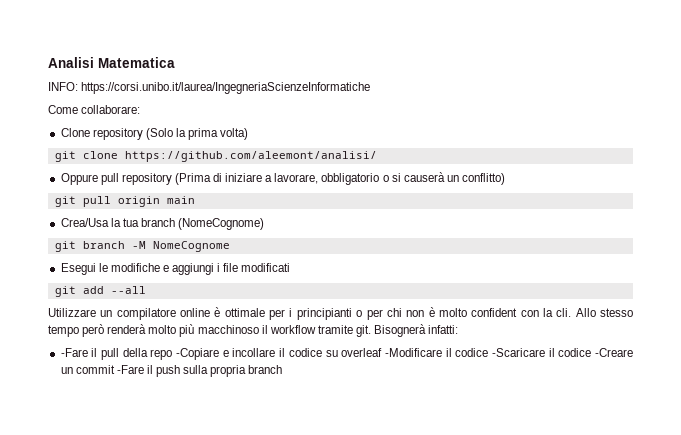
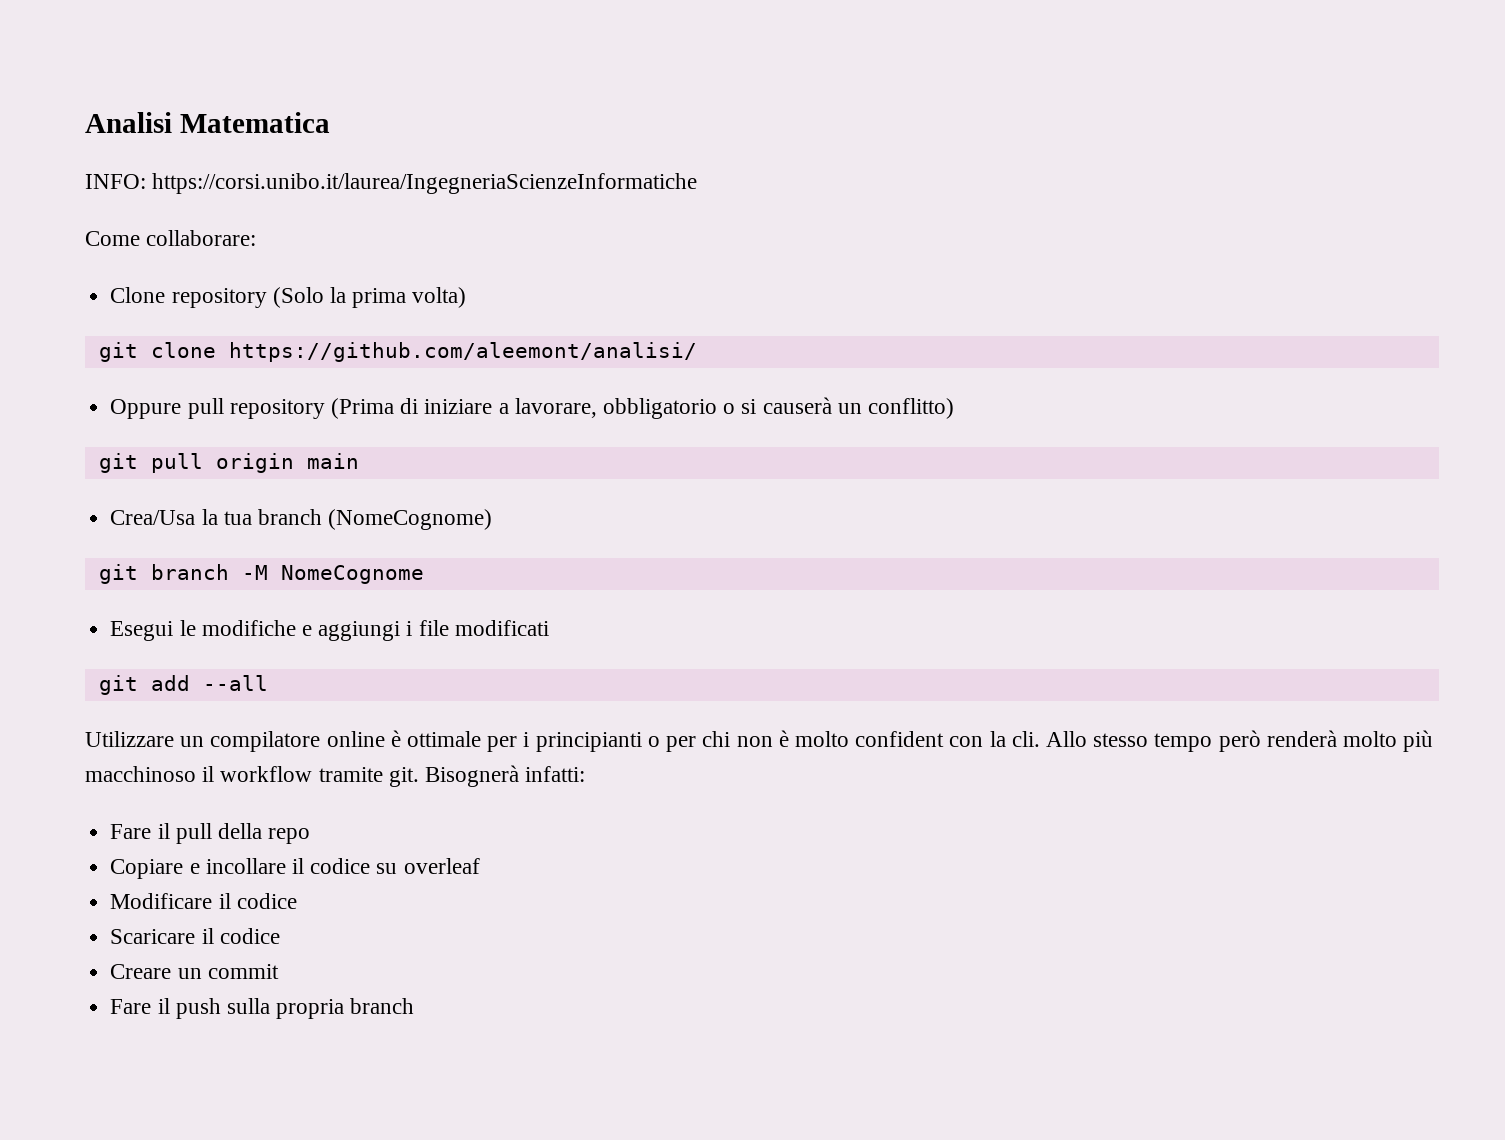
[60,348,88,357] -Fare -> [110,824,152,839] Fare
[176,348,220,360] -Copiare -> [110,859,184,879] // Copiare
[384,348,634,357] -Modificare il codice -Scaricare il codice -Creare -> [110,893,297,909] [110,928,280,944] [110,964,172,979] // Modificare il codice // Scaricare il codice // Creare
[116,365,144,374] -Fare -> [110,999,152,1014] // Fare

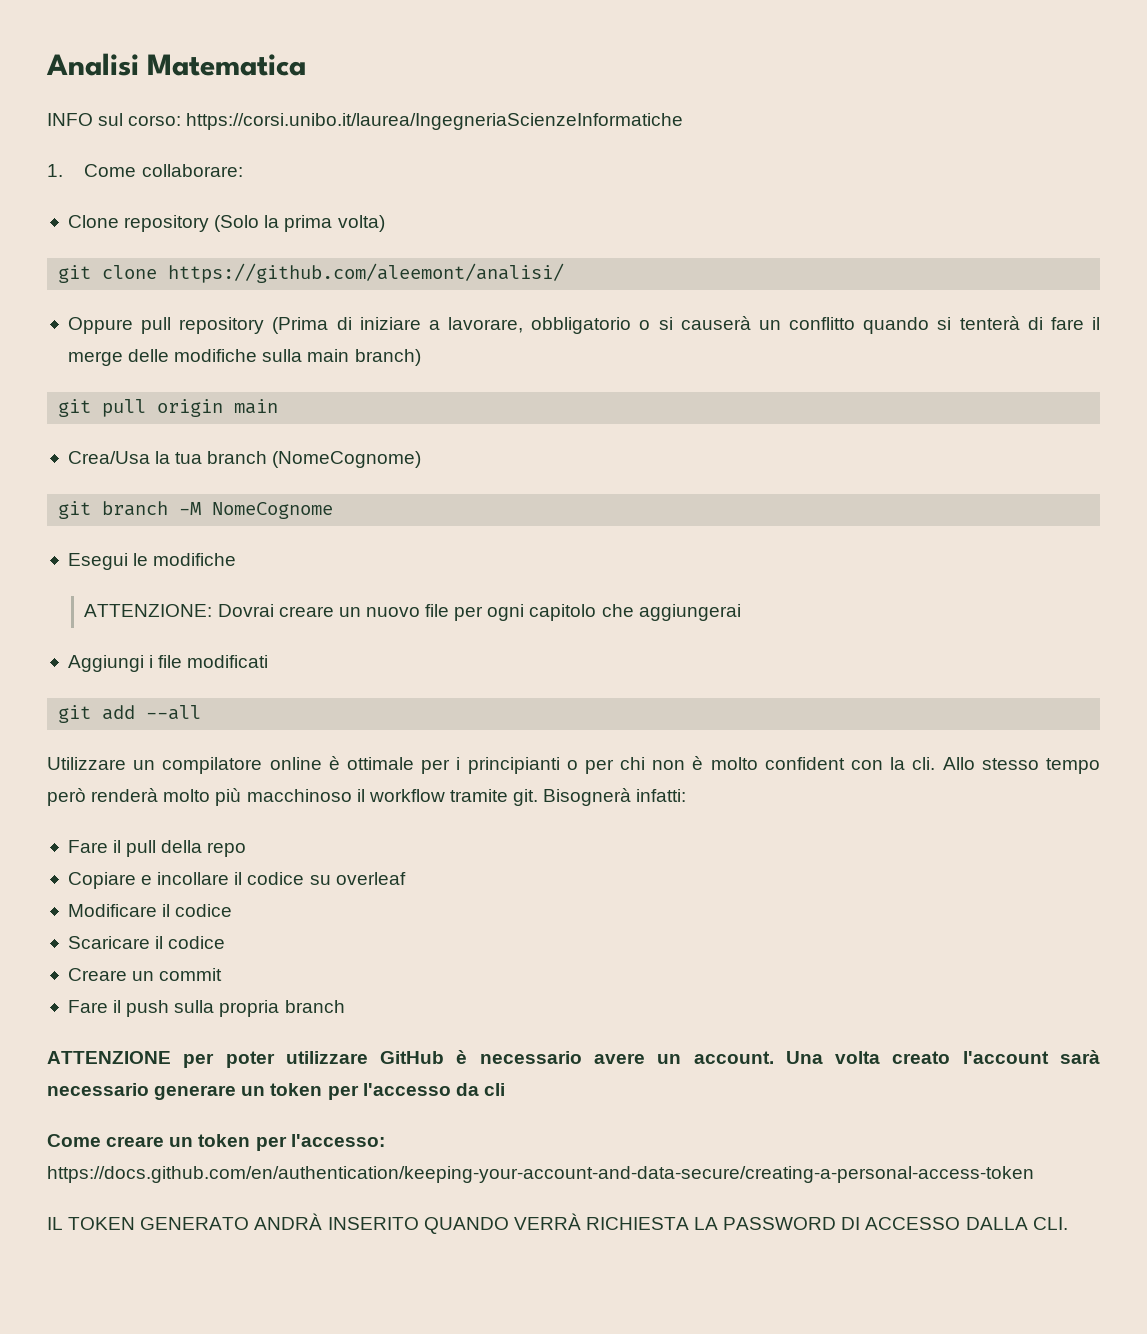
[85,174,146,189] INFO: -> [47,113,182,126] INFO sul corso:
(698, 183) none -> [47,164,63,177] 1.
[868,398,955,419] conflitto) -> [789,316,1100,334] [67,349,421,366] conflitto quando si tenterà di fare il merge delle modifiche sulla main branch)
[301,621,401,641] e aggiungi -> [84,604,741,621] [67,655,144,672] // ATTENZIONE: Dovrai creare un nuovo file per ogni capitolo che aggiungerai // Aggiungi
(415, 1006) none -> [47,1050,1101,1068] [47,1083,505,1100] [47,1134,385,1151] [47,1166,1034,1183] [47,1213,1068,1234] // ATTENZIONE per poter utilizzare GitHub è necessario avere un account. Una volta creato l'account sarà necessario generare un token per l'accesso da cli // Come creare un token per l'accesso: https://docs.github.com/en/authentication/keeping-your-account-and-data-secure/creating-a-personal-access-token // IL TOKEN GENERATO ANDRÀ INSERITO QUANDO VERRÀ RICHIESTA LA PASSWORD DI ACCESSO DALLA CLI.

